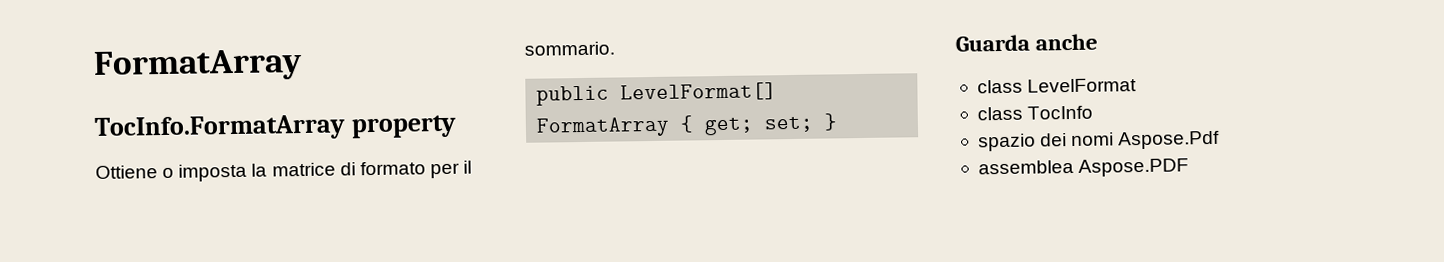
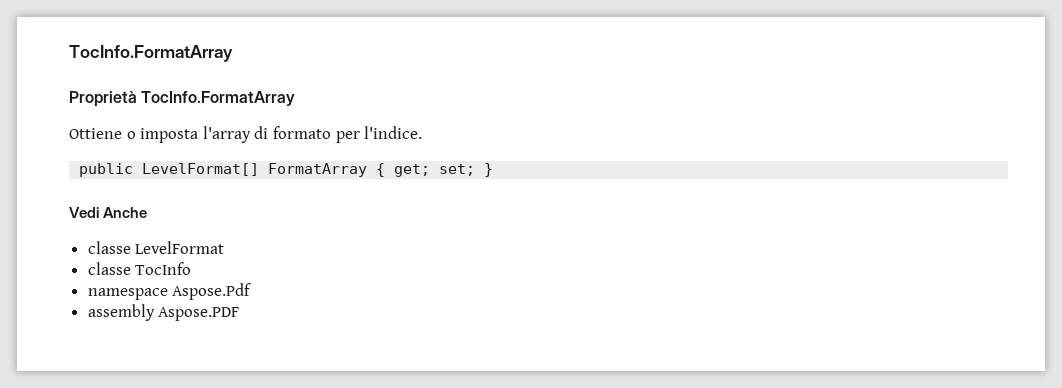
[93,49,303,82] [94,114,458,142] FormatArray // TocInfo.FormatArray property -> [69,45,233,62] [69,91,296,107] TocInfo.FormatArray // Proprietà TocInfo.FormatArray
[251,162,336,177] la matrice -> [202,126,251,143] l'array
[463,160,473,174] [524,41,615,56] il sommario. -> [364,126,423,139] l'indice.
[955,33,1099,52] [976,79,1023,94] Guarda anche // class -> [69,207,148,218] [87,241,131,254] Vedi Anche // classe
[976,106,1023,121] class -> [87,262,131,275] classe
[977,132,1115,152] spazio dei nomi -> [87,288,168,300] namespace
[977,159,1074,175] assemblea -> [87,304,155,321] assembly

